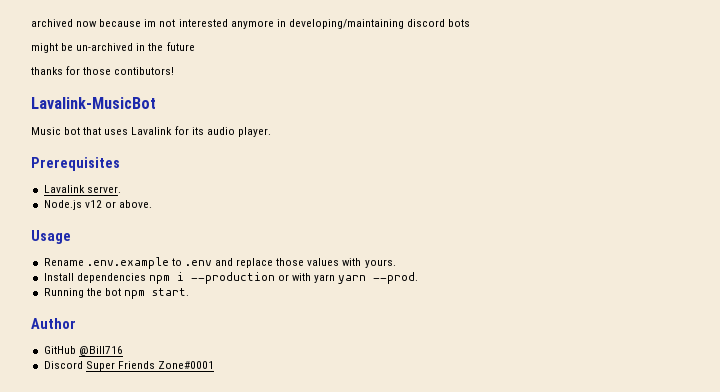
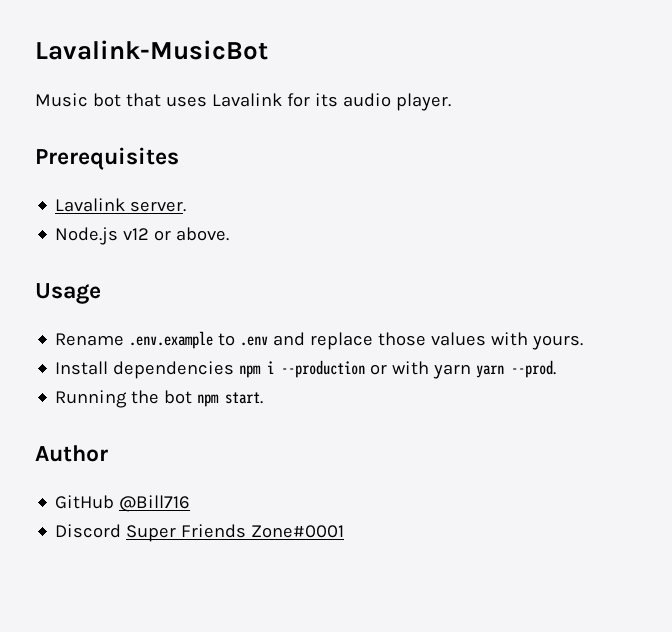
[31,19,471,29] [31,42,195,53] [31,66,175,75] archived now because im not interested anymore in developing/maintaining discord bots // might be un-archived in the future // thanks for those contibutors! // -> (35, 50) none

